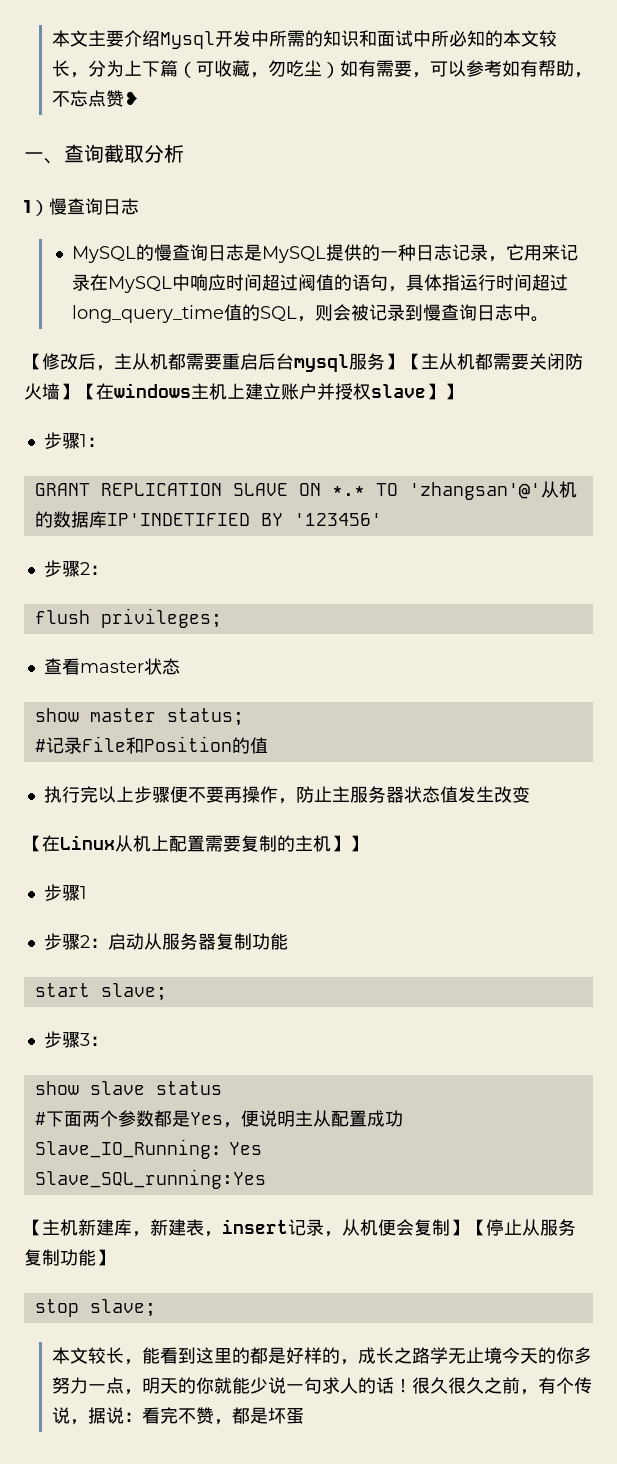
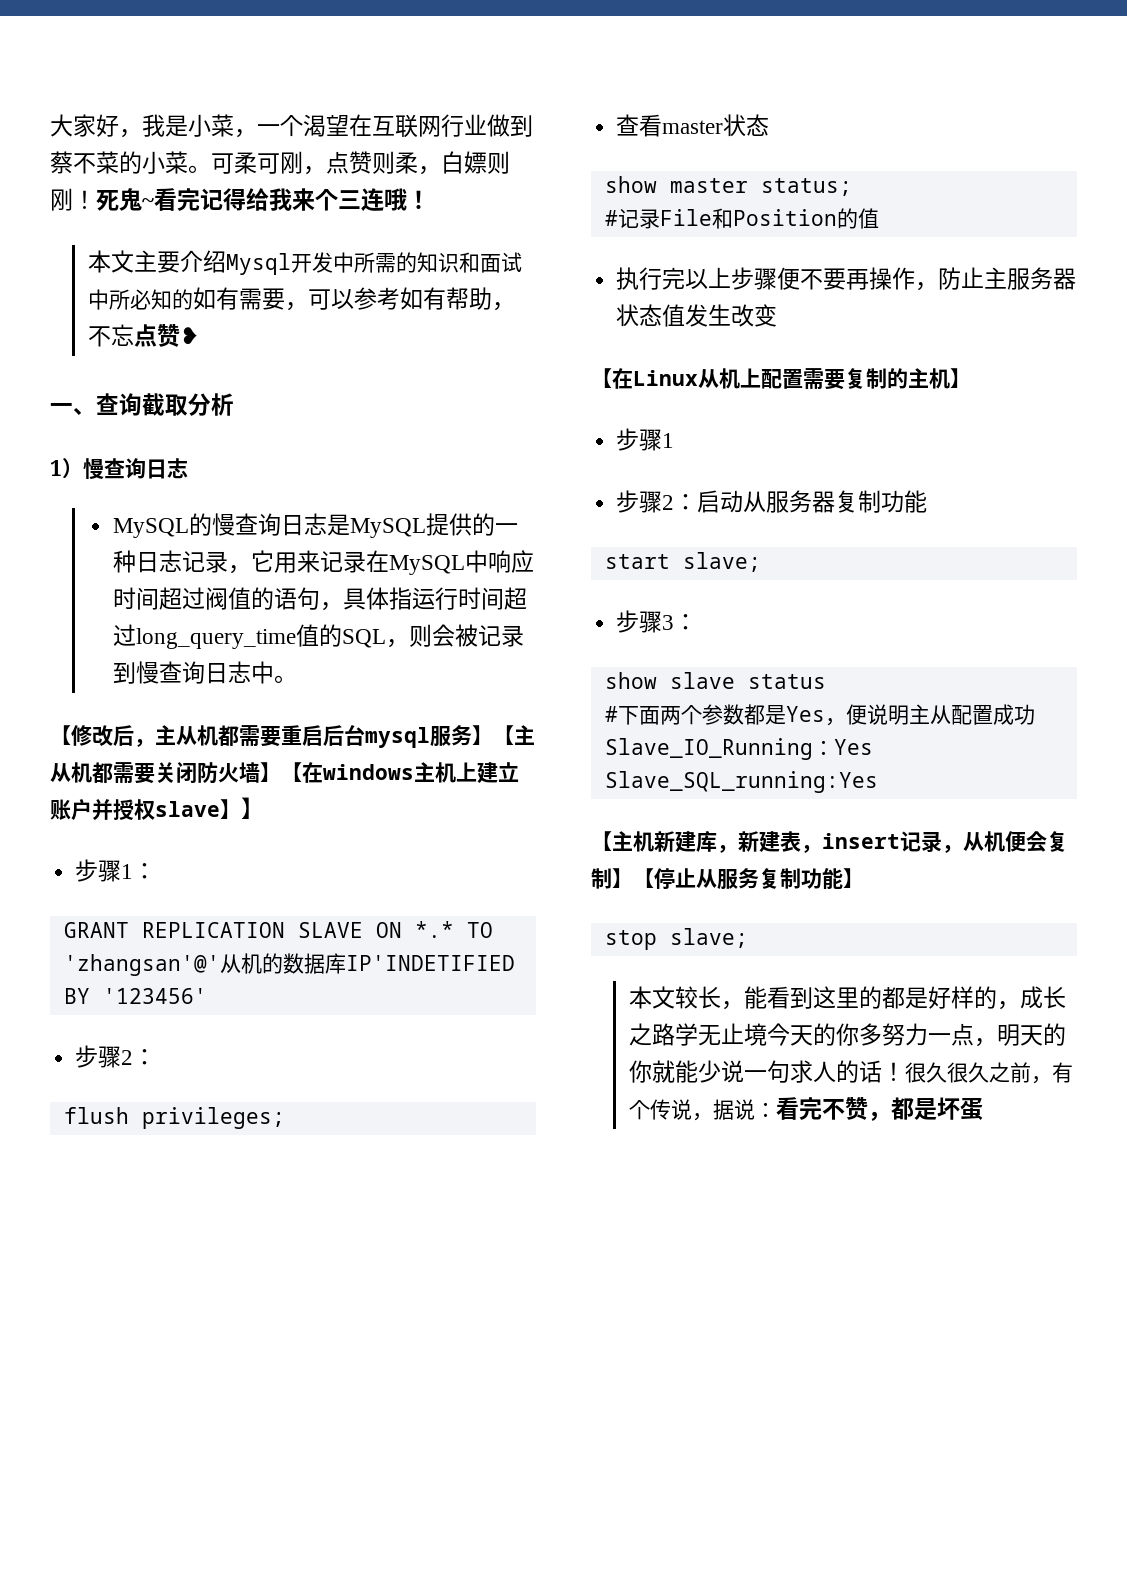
(52, 38) none -> [50,114,533,138] [50,151,510,175] [50,188,430,212] 大家好，我是小菜，一个渴望在互联网行业做到蔡不菜的小菜。可柔可刚，点赞则柔，白嫖则刚！死鬼~看完记得给我来个三连哦！ //
[503,30,558,47] [52,60,341,78] 本文较长，分为上下篇（可收藏，勿吃尘） -> (193, 299) none
[349,835,367,852] 】 -> (971, 378) none

